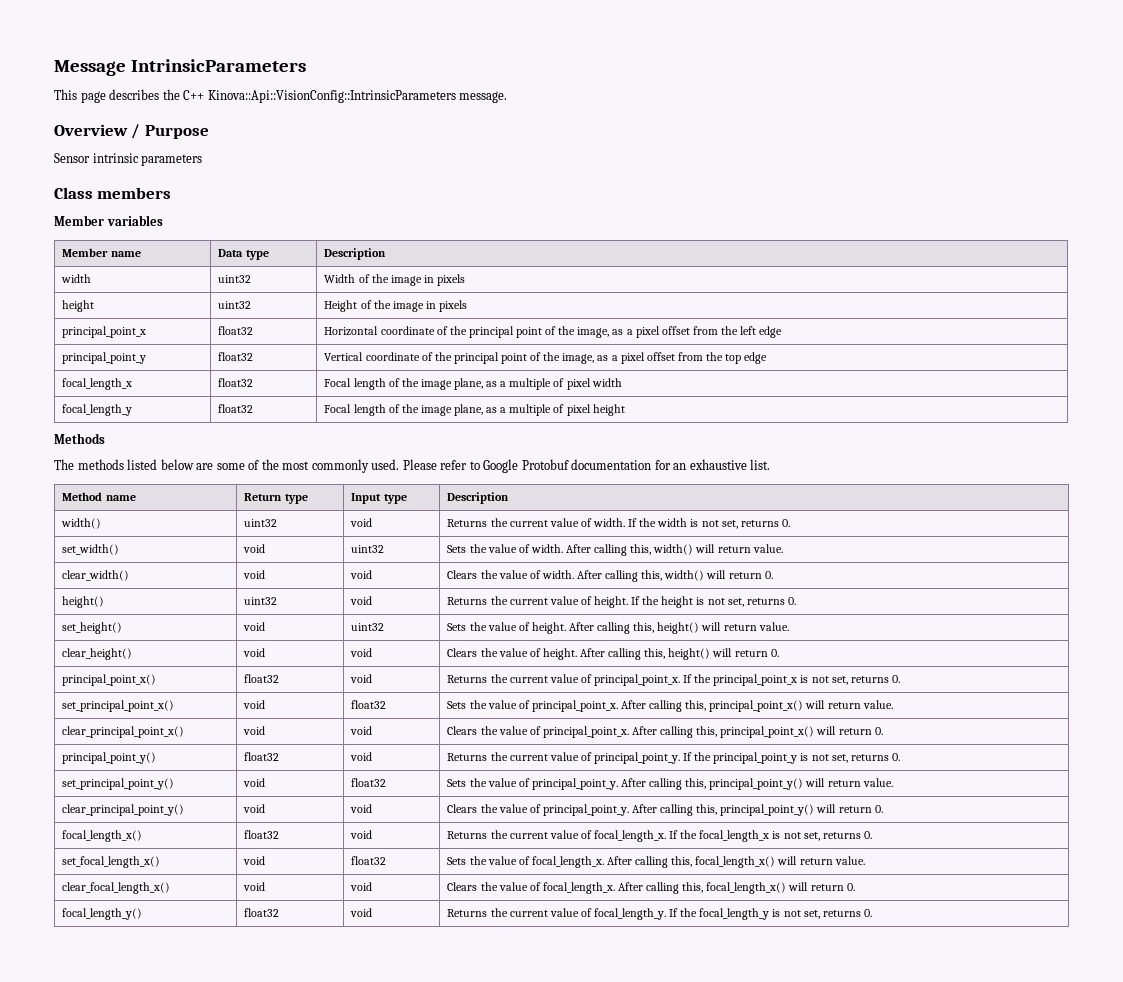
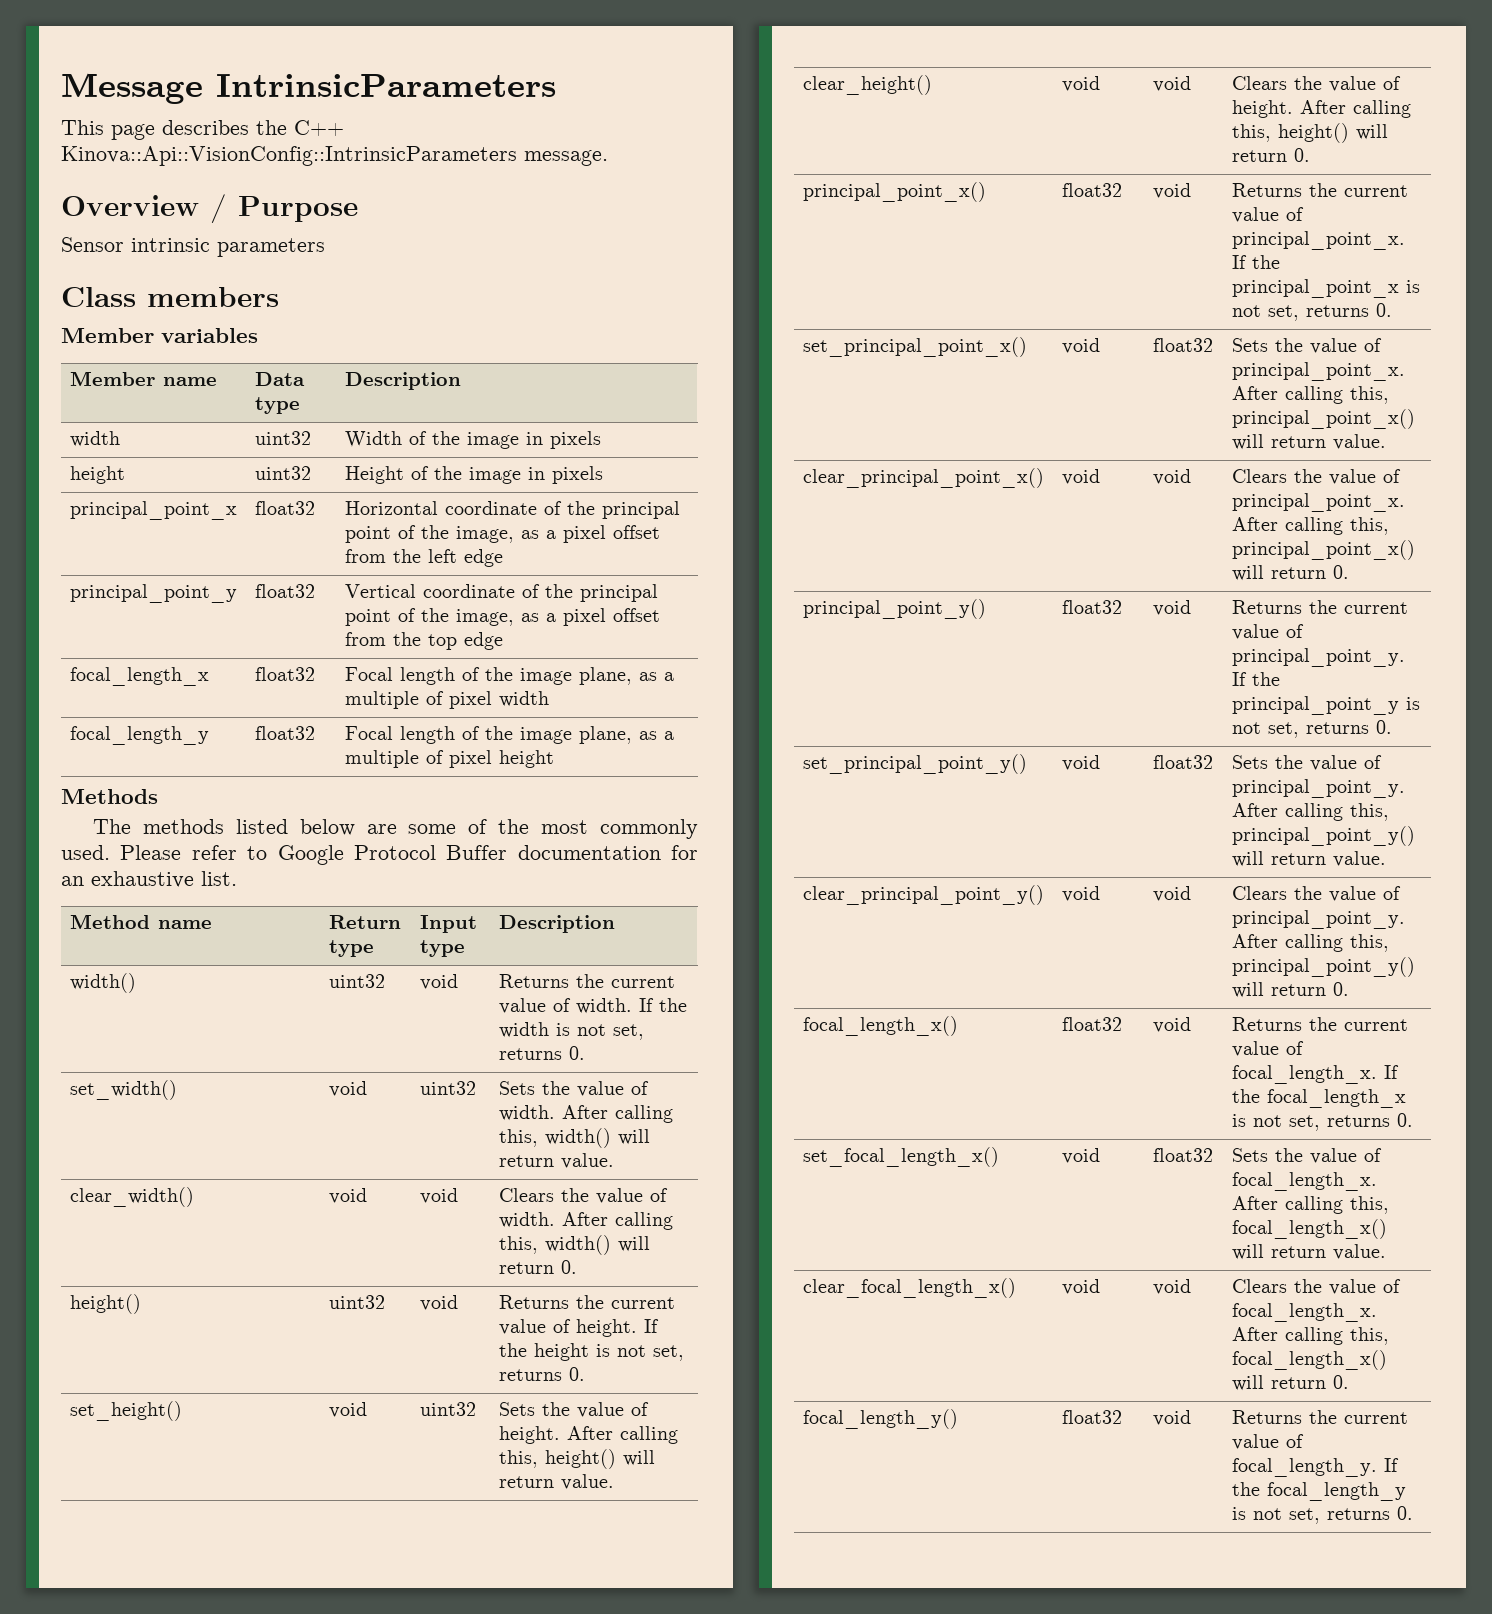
[521,459,569,470] Protobuf -> [353,845,508,860] Protocol Buffer

